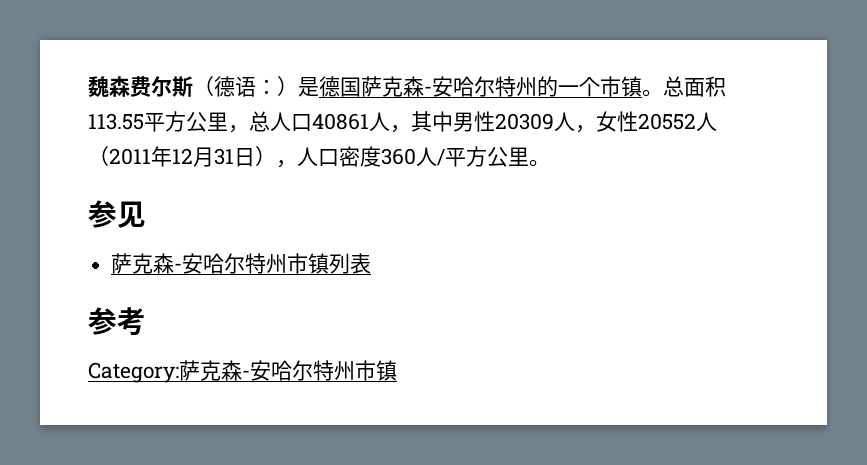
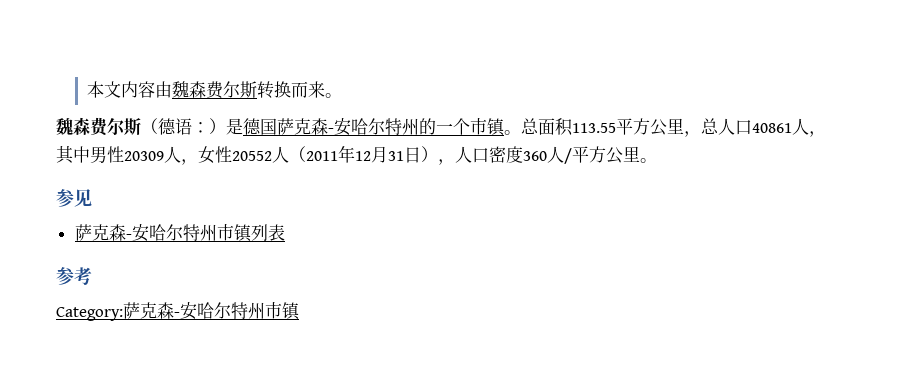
(88, 86) none -> [87,81,343,99] 本文内容由魏森费尔斯转换而来。 //

